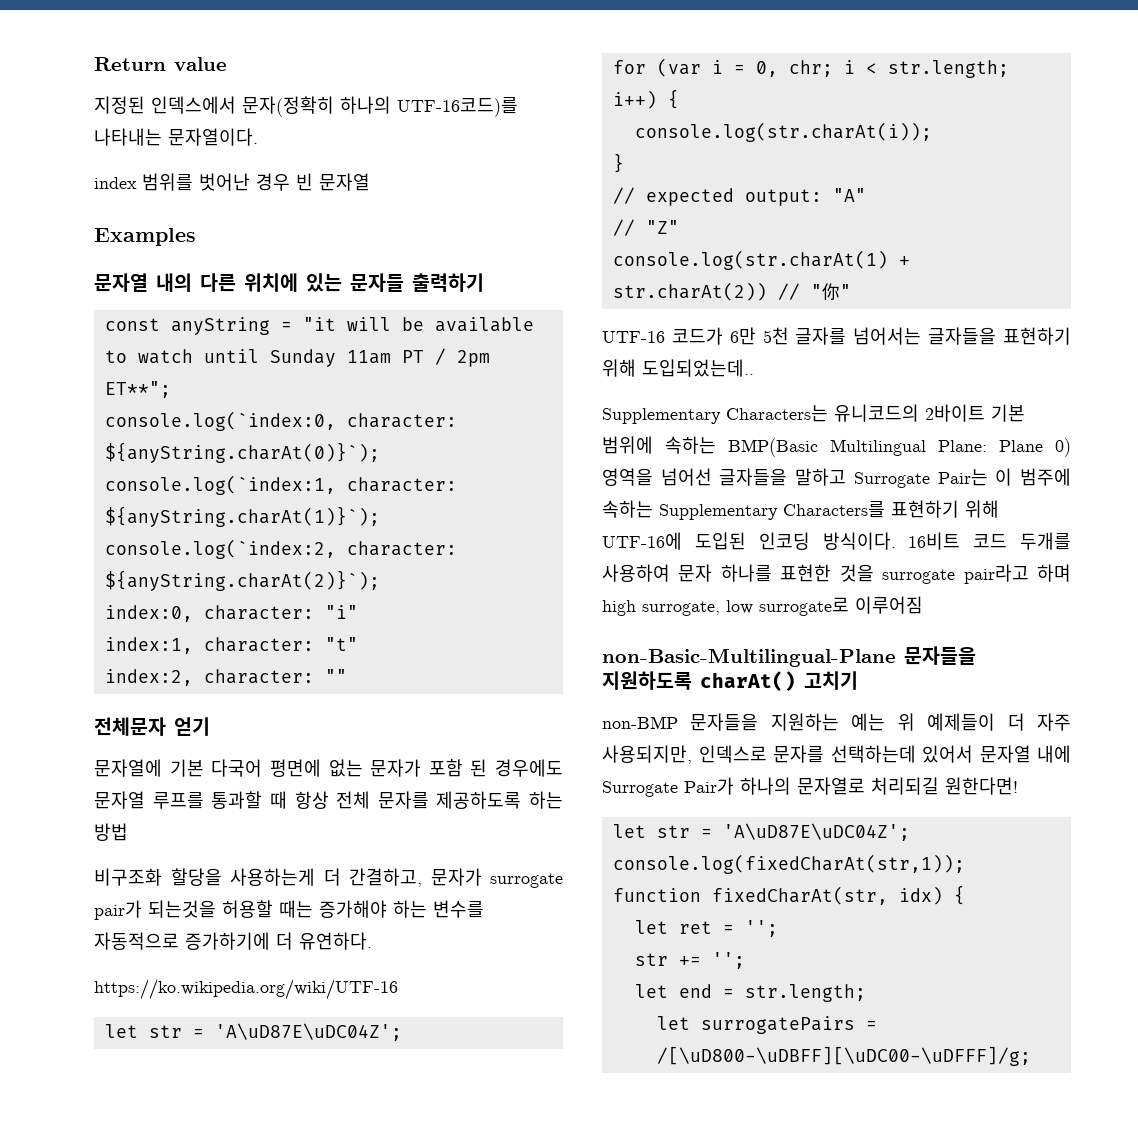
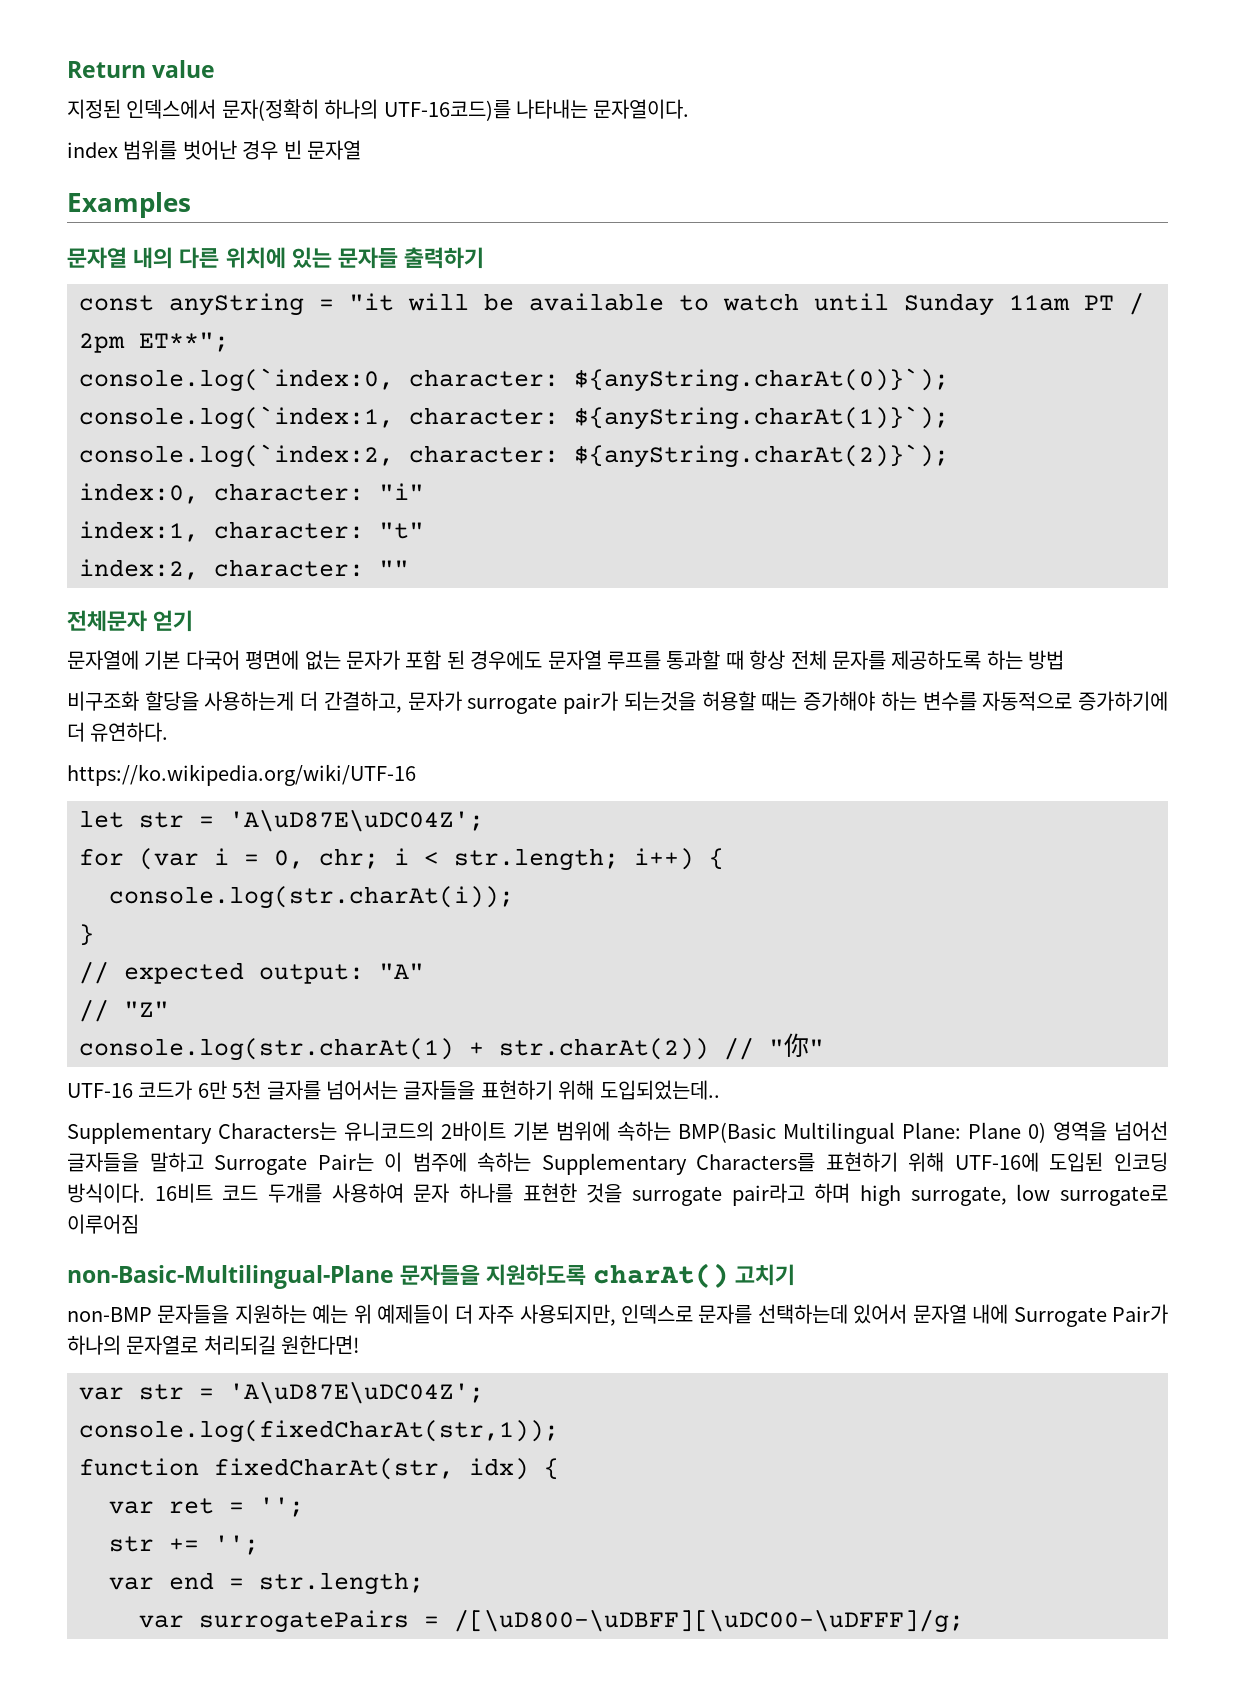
[612,824,646,838] let -> [79,1387,124,1400] var
[634,920,668,934] let -> [109,1501,154,1514] var
[634,984,668,998] let -> [109,1577,154,1590] var
[656,1016,690,1030] let -> [139,1615,184,1628] var

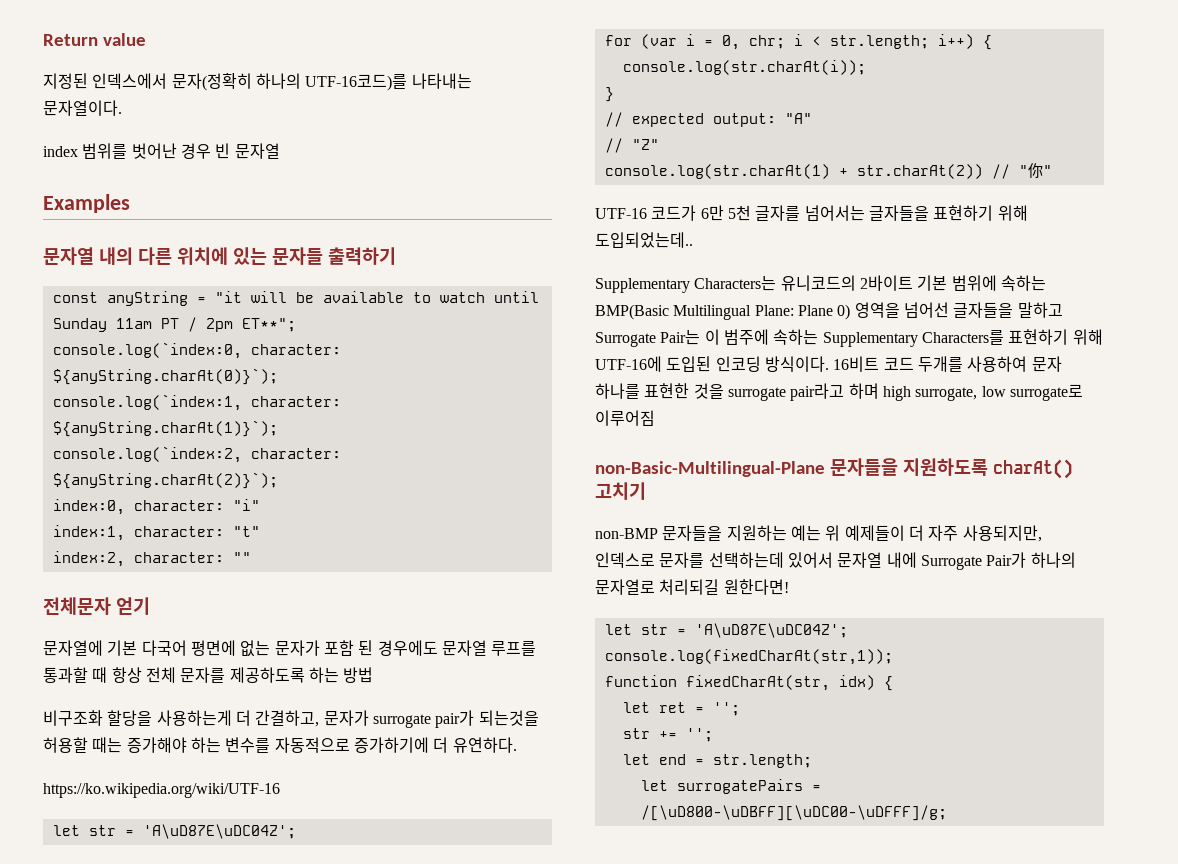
[79,1387,124,1400] var -> [604,624,632,635] let
[109,1501,154,1514] var -> [622,702,650,713] let
[109,1577,154,1590] var -> [622,754,650,765] let
[139,1615,184,1628] var -> [640,780,668,791] let

